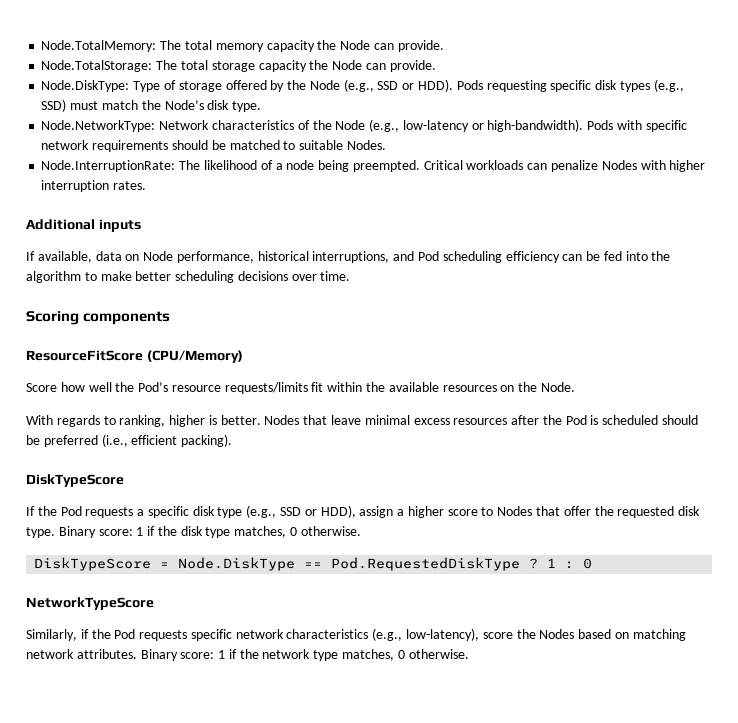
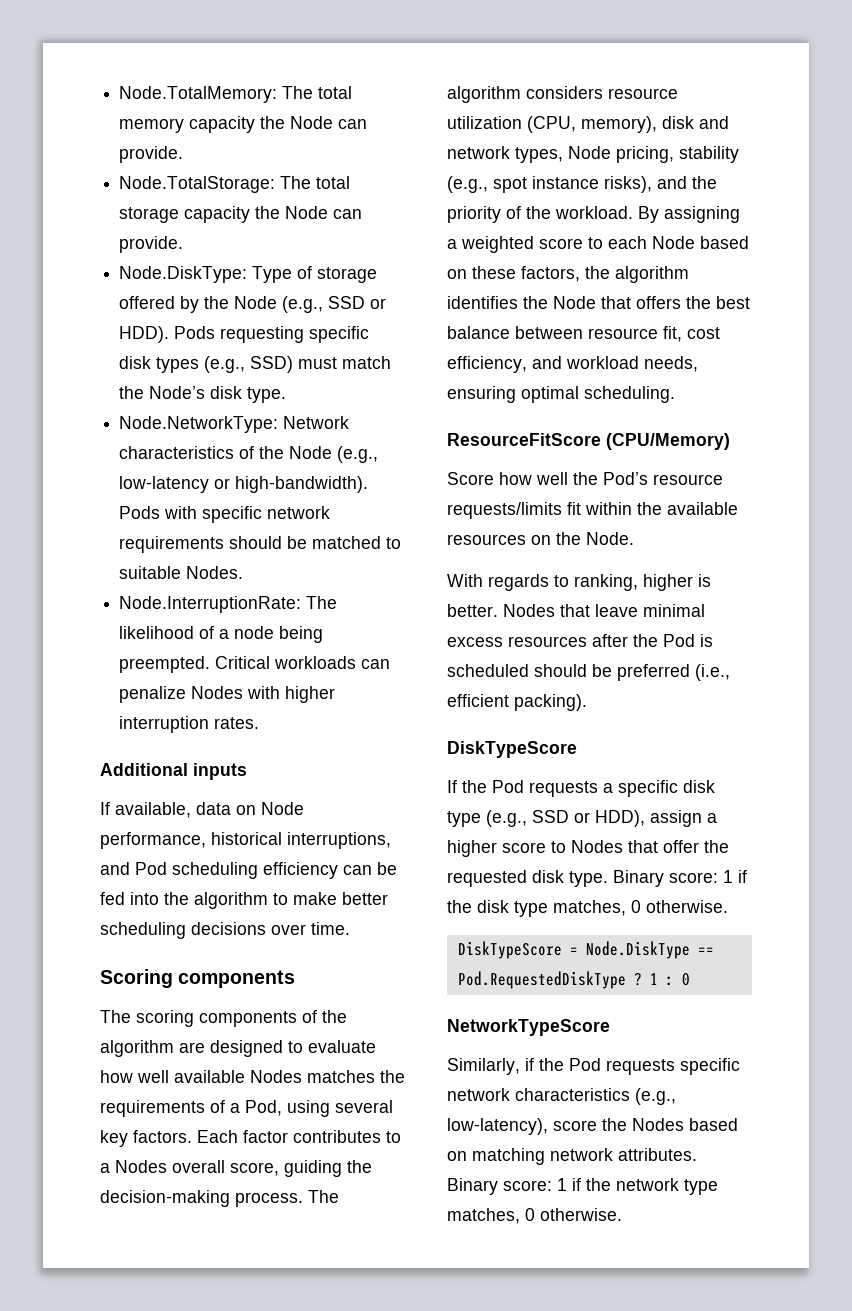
(171, 318) none -> [100,1010,347,1027] [100,1040,376,1057] [100,1070,405,1083] [100,1100,393,1117] [100,1130,401,1147] [100,1160,372,1177] [100,1190,339,1207] [447,86,678,103] [447,116,729,133] [447,146,739,163] [447,176,717,193] [447,206,740,223] [447,236,749,253] [447,266,689,283] [447,296,750,309] [447,326,720,342] [447,356,698,373] [447,386,675,403] // The scoring components of the algorithm are designed to evaluate how well available Nodes matches the requirements of a Pod, using several key factors. Each factor contributes to a Nodes overall score, guiding the decision-making process. The algorithm considers resource utilization (CPU, memory), disk and network types, Node pricing, stability (e.g., spot instance risks), and the priority of the workload. By assigning a weighted score to each Node based on these factors, the algorithm identifies the Node that offers the best balance between resource fit, cost efficiency, and workload needs, ensuring optimal scheduling.

